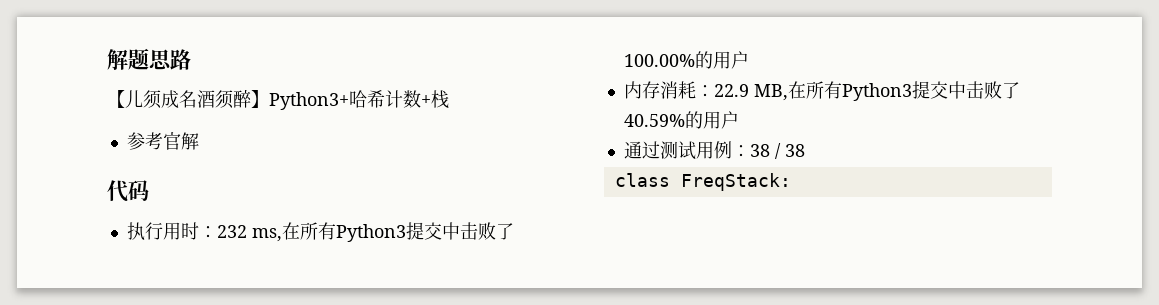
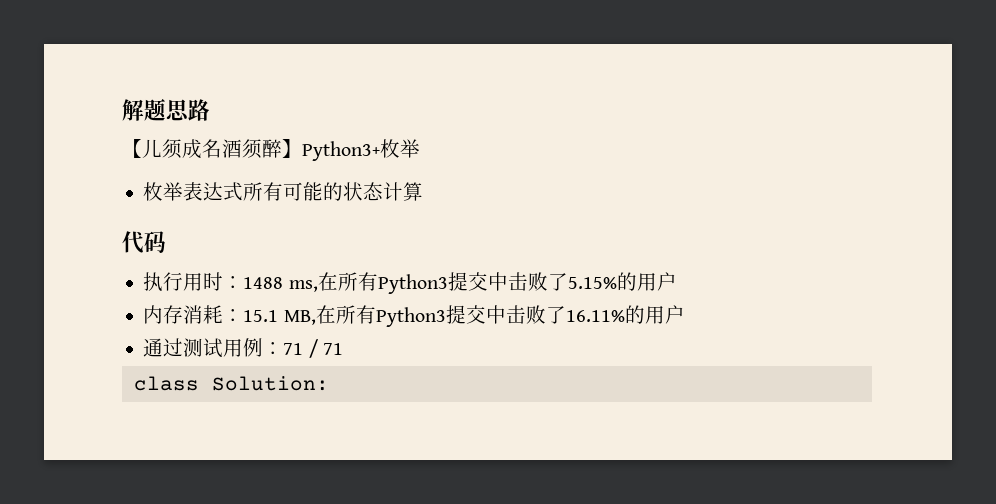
[349,90,449,109] [126,132,199,150] 哈希计数+栈 // 参考官解 -> [380,139,420,158] [143,182,424,201] 枚举 // 枚举表达式所有可能的状态计算
[216,225,247,238] 232 -> [243,277,284,289] 1488
[623,54,695,67] 100.00% -> [567,277,617,289] 5.15%
[713,84,749,97] 22.9 -> [243,310,279,322] 15.1
[623,114,685,127] 40.59% -> [565,310,625,322] 16.11%
[749,143,805,159] 38 / 38 -> [283,339,343,358] 71 / 71
[680,173,791,191] FreqStack: -> [211,376,329,391] Solution:

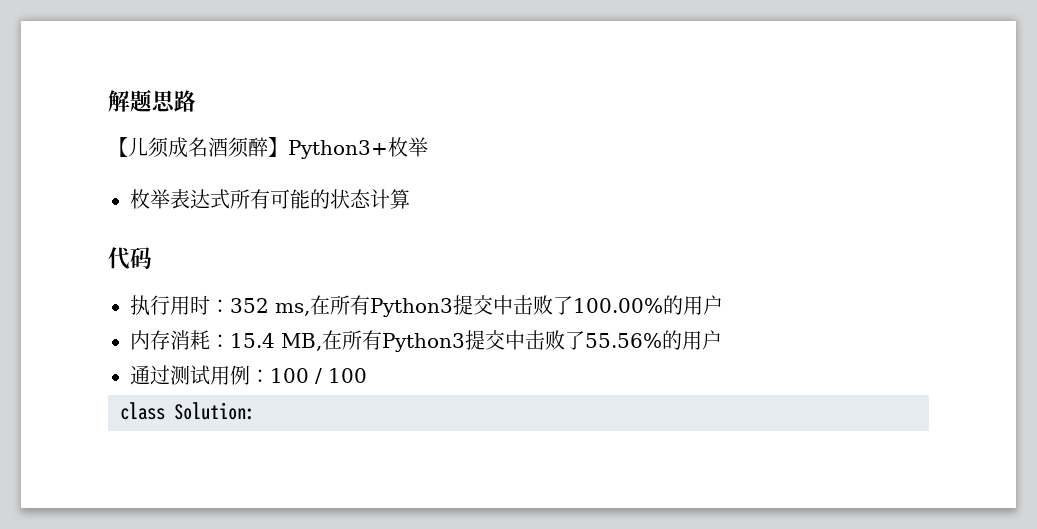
[243,277,284,289] 1488 -> [230,298,269,313] 352
[567,277,617,289] 5.15% -> [573,298,663,313] 100.00%
[243,310,279,322] 15.1 -> [230,333,275,348] 15.4
[565,310,625,322] 16.11% -> [585,333,662,348] 55.56%
[283,339,343,358] 71 / 71 -> [270,368,367,384] 100 / 100

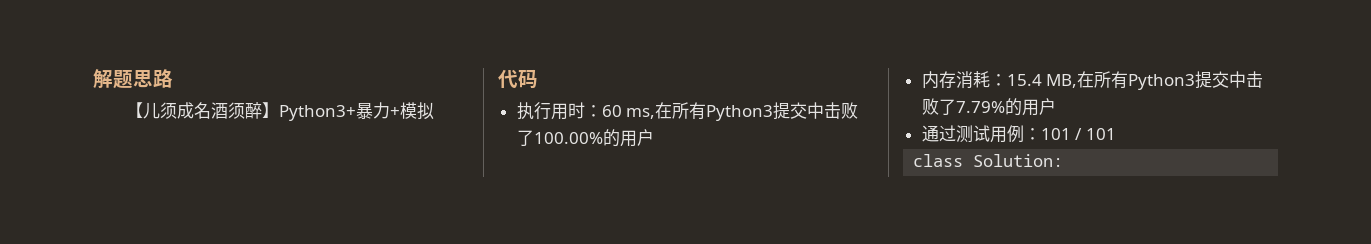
[388,137,428,157] [130,189,410,209] 枚举 // 枚举表达式所有可能的状态计算 -> [356,102,435,120] 暴力+模拟
[230,298,269,313] 352 -> [601,105,622,117] 60
[585,333,662,348] 55.56% -> [955,101,1005,113] 7.79%
[270,368,367,384] 100 / 100 -> [1040,128,1116,140] 101 / 101

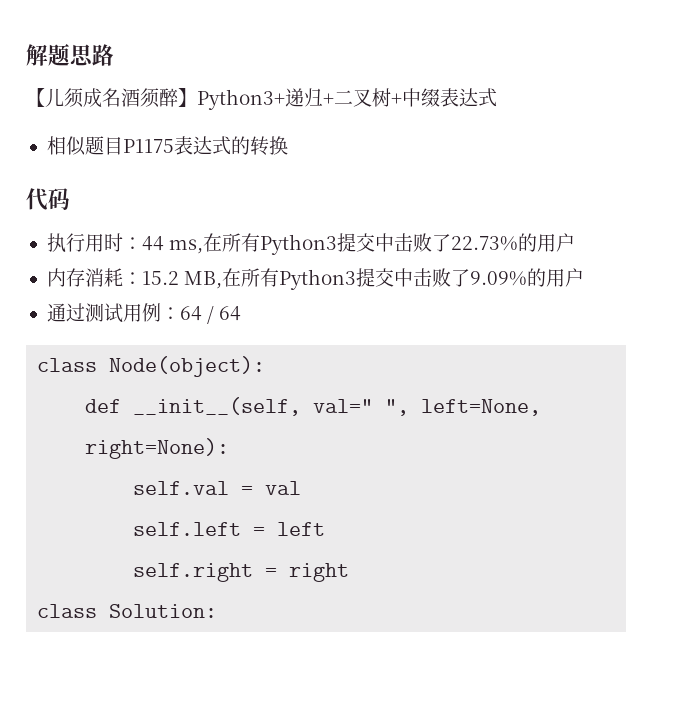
[356,102,435,120] 暴力+模拟 -> [285,88,497,107] [46,136,288,156] 递归+二叉树+中缀表达式 // 相似题目P1175表达式的转换
[601,105,622,117] 60 -> [141,236,164,251] 44
[533,132,603,144] 100.00% -> [451,236,519,251] 22.73%
[1006,74,1042,86] 15.4 -> [141,271,179,285] 15.2
[955,101,1005,113] 7.79% -> [470,271,528,286] 9.09%
[1040,128,1116,140] 101 / 101 -> [179,306,242,324] [37,356,266,377] [85,397,542,416] [85,438,230,459] [133,481,302,495] [133,522,326,536] [133,563,350,582] 64 / 64 // class Node(object): // def __init__(self, val=" ", left=None, right=None): // self.val = val // self.left = left // self.right = right

